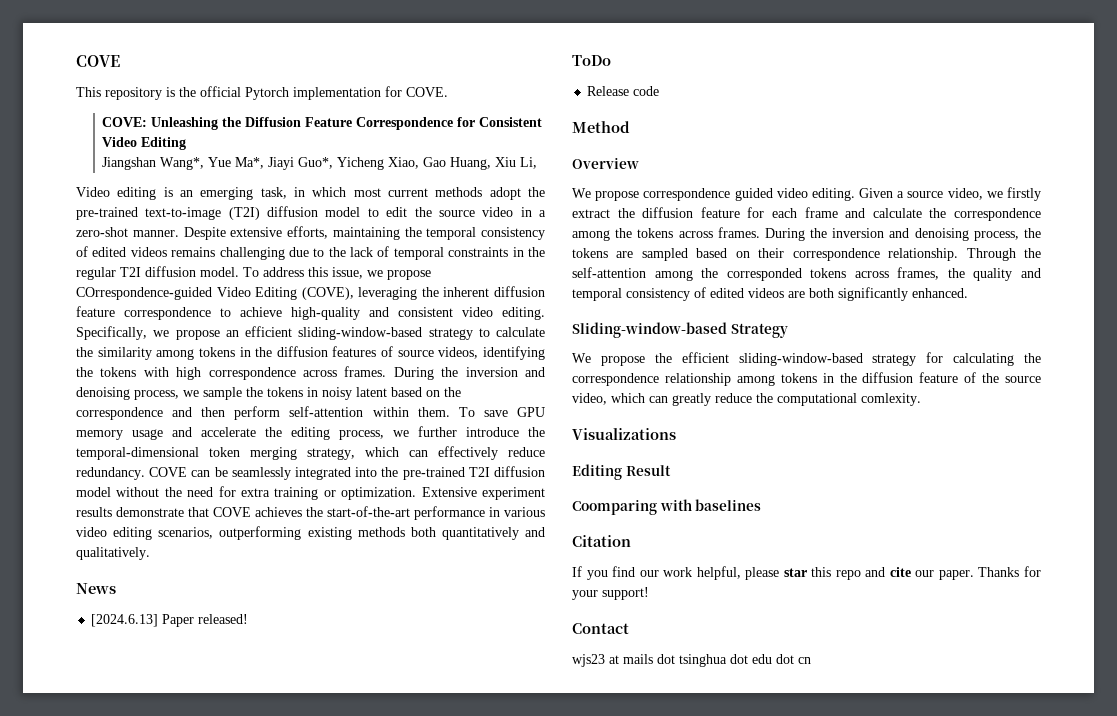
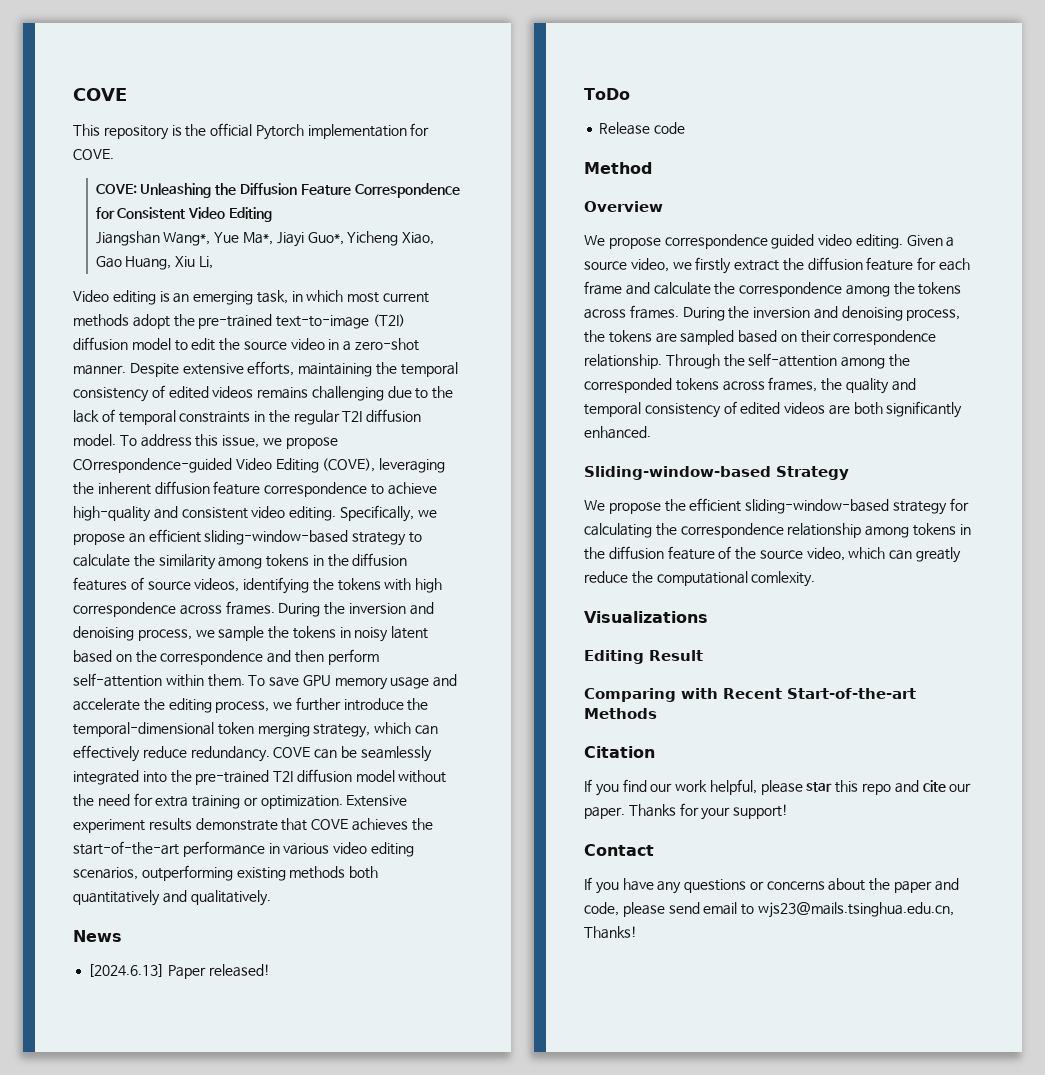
[572,499,762,515] Coomparing with baselines -> [584,688,916,702] [584,708,657,719] Comparing with Recent Start-of-the-art Methods
[572,654,811,667] wjs23 at mails dot tsinghua dot edu dot cn -> [584,877,959,894] [584,902,954,918] [584,926,637,939] If you have any questions or concerns about the paper and code, please send email to wjs23@mails.tsinghua.edu.cn, Thanks!

